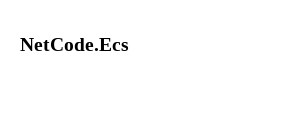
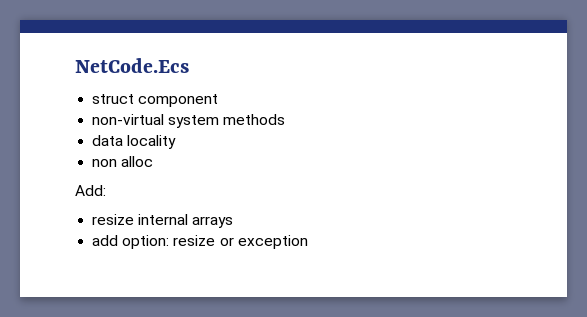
(129, 44) none -> [92,94,219,107] [92,114,286,128] [92,135,177,149] [92,156,154,167] [75,185,106,196] [92,214,234,228] [92,235,308,249] // struct component // non-virtual system methods // data locality // non alloc // Add: // resize internal arrays // add option: resize or exception

